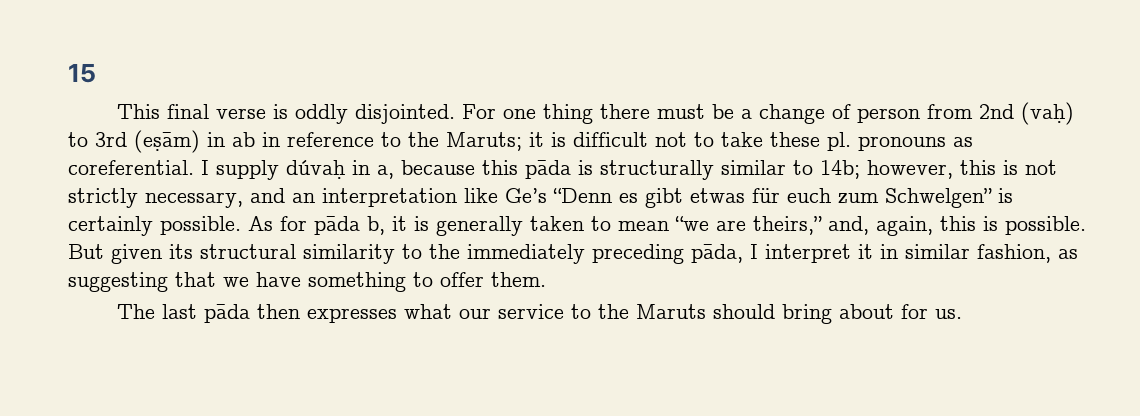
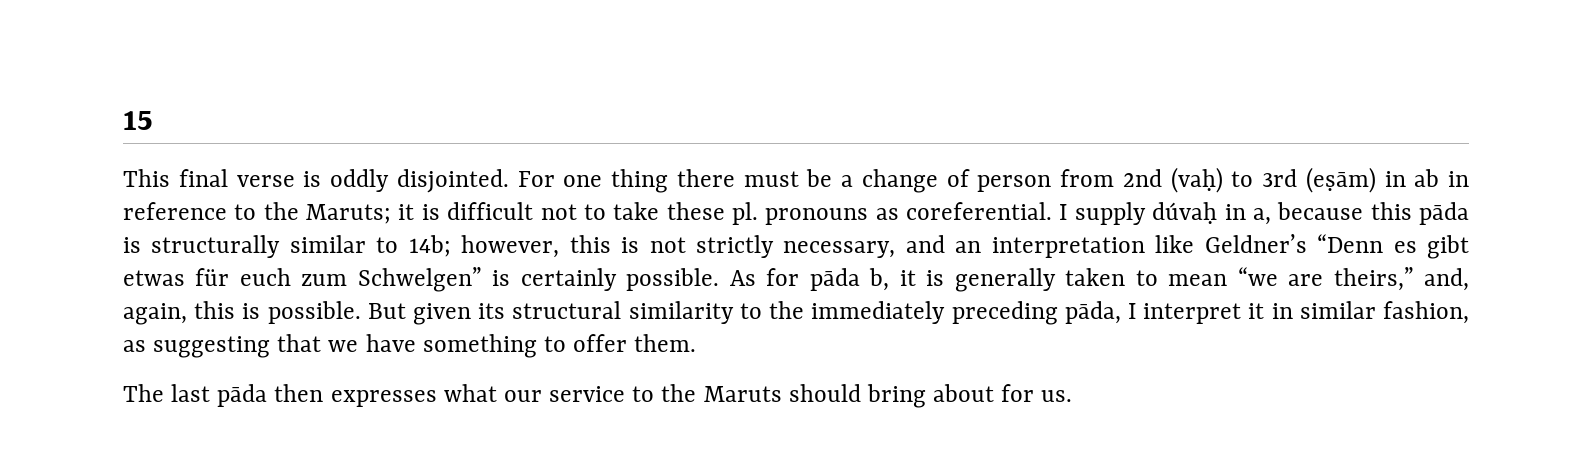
[505,188,547,203] Ge’s -> [1204,234,1307,253] Geldner’s

